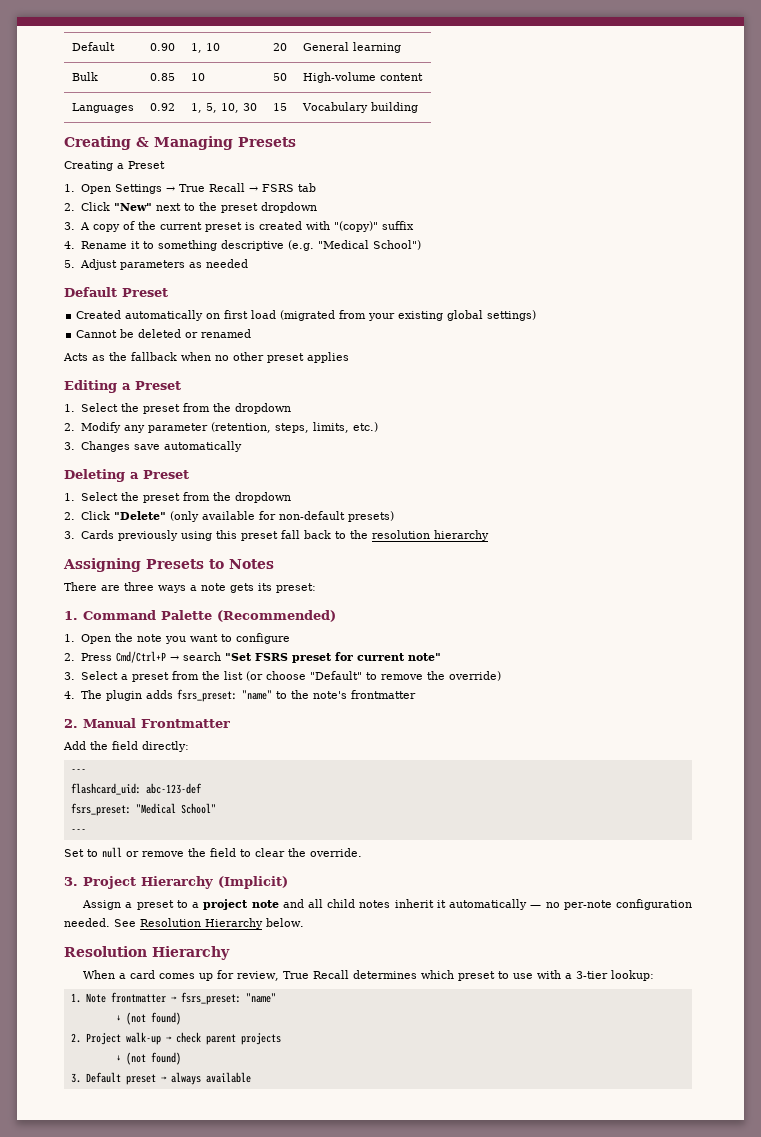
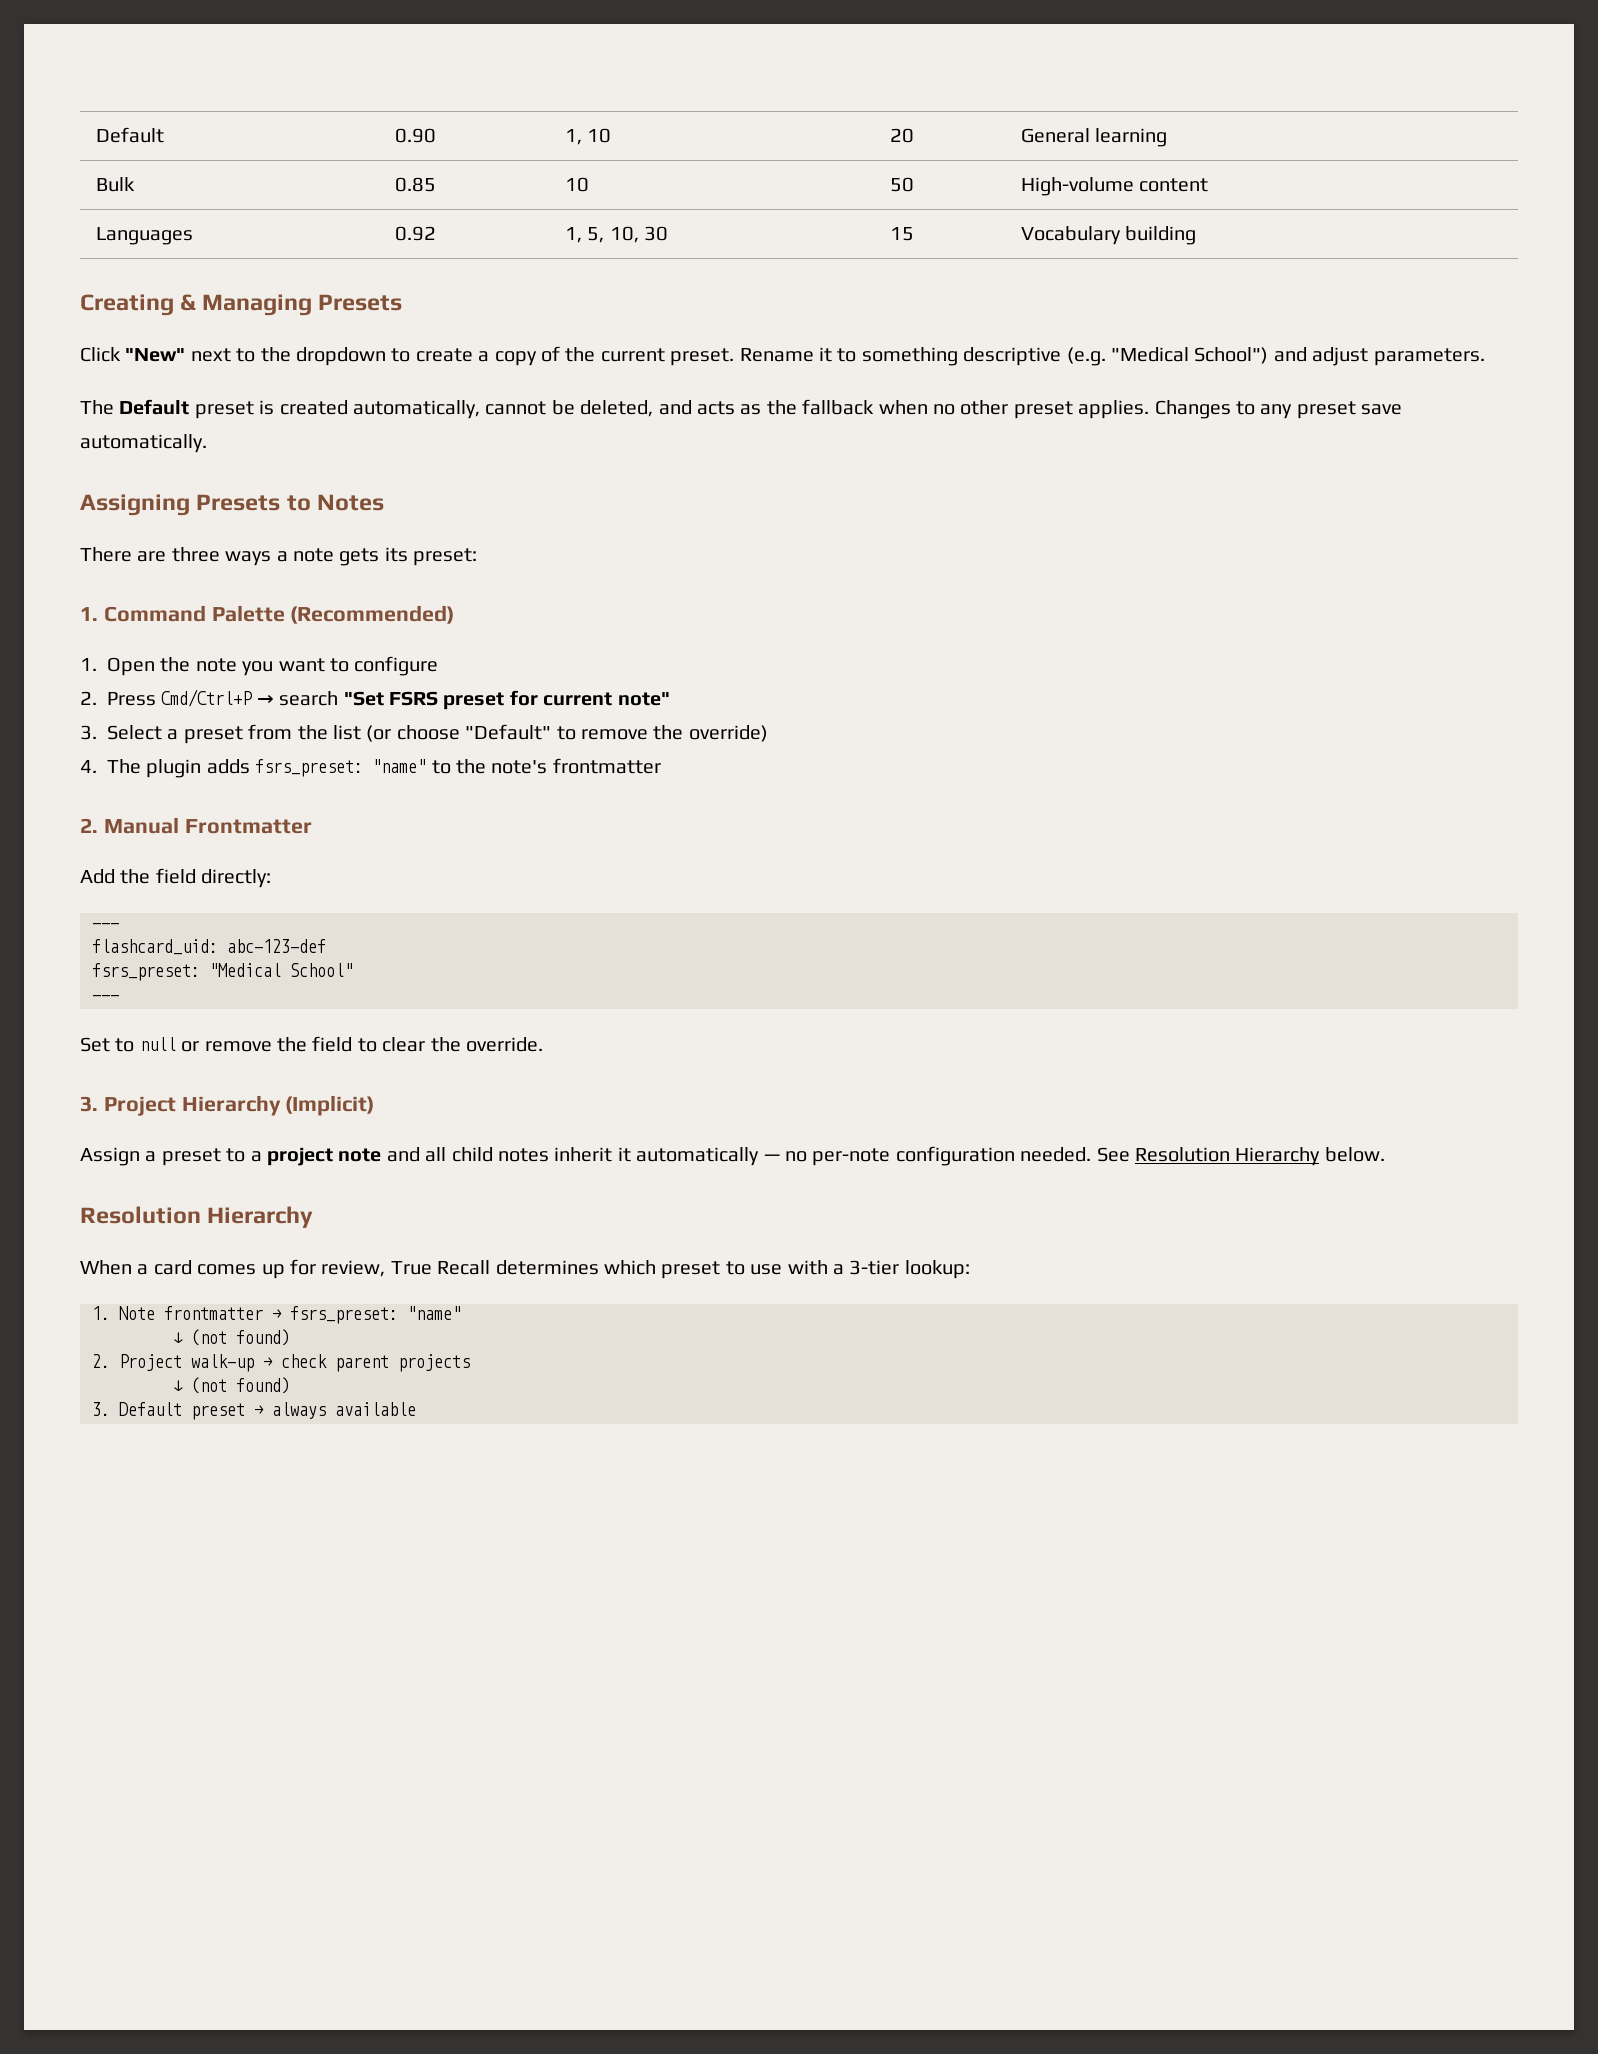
[64,161,165,171] [64,183,316,194] [64,203,75,211] Creating a Preset // 1. Open Settings → True Recall → FSRS tab // 2. -> (403, 302) none
[220,202,317,213] [64,222,90,230] preset dropdown // 3. A -> [296,347,490,366] dropdown to create a
[204,221,414,232] [64,241,75,249] preset is created with "(copy)" suffix // 4. -> [670,348,735,366] preset.
[64,259,248,270] [64,287,168,297] [76,310,537,321] [76,329,252,338] [63,353,88,361] // 5. Adjust parameters as needed // Default Preset // Created automatically on first load (migrated from your existing global settings) // Cannot be deleted or renamed // Acts -> [1273,347,1485,366] [80,399,735,419] and adjust parameters. // The Default preset is created automatically, cannot be deleted, and acts
[307,352,349,363] [64,380,181,393] [64,403,291,414] [64,422,378,433] [64,441,242,452] [64,469,189,482] [64,492,291,503] [64,511,394,522] [64,530,489,541] applies // Editing a Preset // 1. Select the preset from the dropdown // 2. Modify any parameter (retention, steps, limits, etc.) // 3. Changes save automatically // Deleting a Preset // 1. Select the preset from the dropdown // 2. Click "Delete" (only available for non-default presets) // 3. Cards previously using this preset fall back to the resolution hierarchy -> [1078,400,1403,419] [80,434,207,453] applies. Changes to any preset save automatically.

